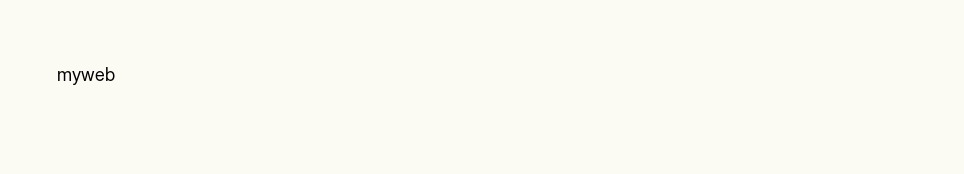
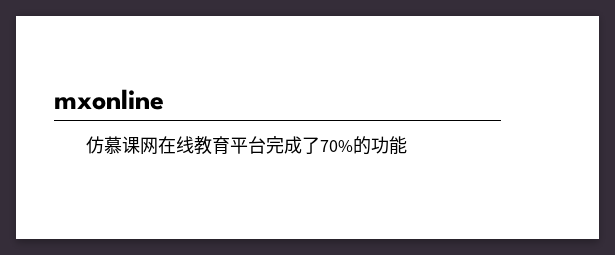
[57,67,115,85] myweb -> [54,89,164,110] [85,136,407,155] mxonline // 仿慕课网在线教育平台完成了70%的功能

